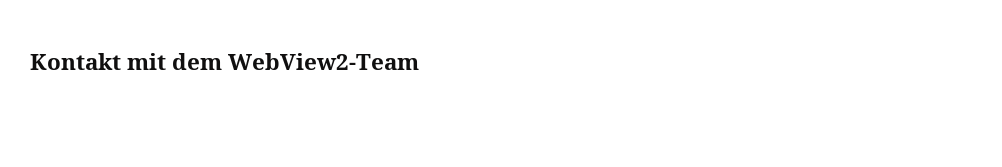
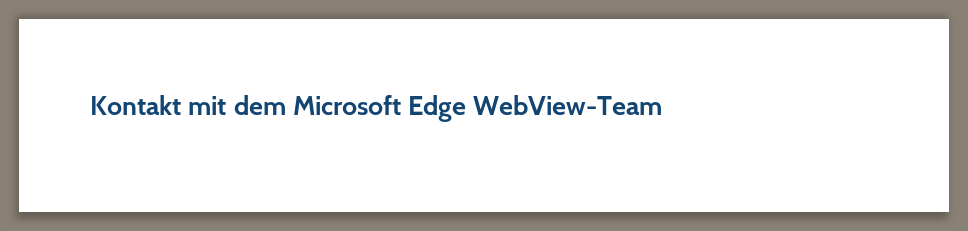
[228,53,420,70] WebView2-Team -> [292,95,663,122] Microsoft Edge WebView-Team

